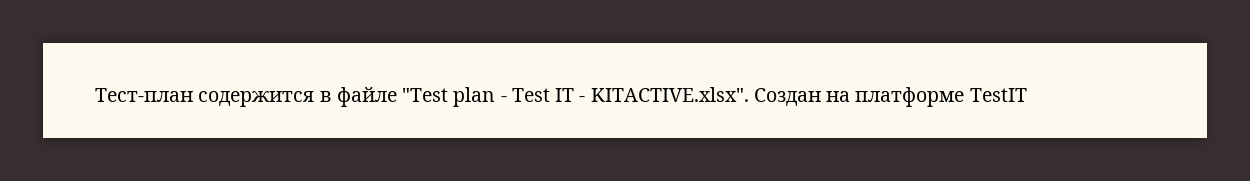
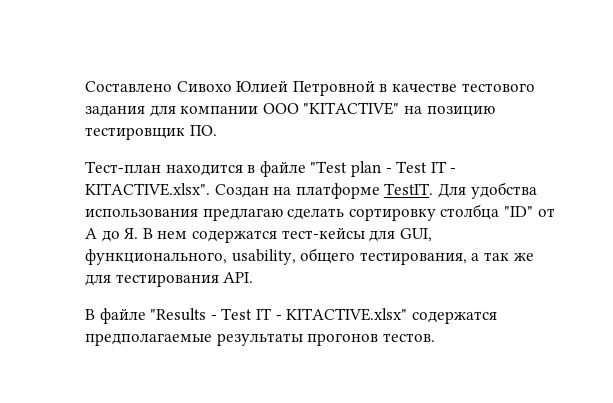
[95,88,315,107] Тест-план содержится -> [85,80,535,96] [85,102,495,117] [85,125,217,140] [85,161,243,176] Составлено Сивохо Юлией Петровной в качестве тестового задания для компании ООО "KITACTIVE" на позицию тестировщик ПО. // Тест-план находится
[969,88,1027,102] TestIT -> [384,182,537,199] [85,204,555,221] [85,227,432,243] [85,248,534,265] [85,272,254,287] [85,308,497,324] [85,333,435,346] TestIT. Для удобства использования предлагаю сделать сортировку столбца "ID" от А до Я. В нем содержатся тест-кейсы для GUI, функционального, usability, общего тестирования, а так же для тестирования API. // В файле "Results - Test IT - KITACTIVE.xlsx" содержатся предполагаемые результаты прогонов тестов.

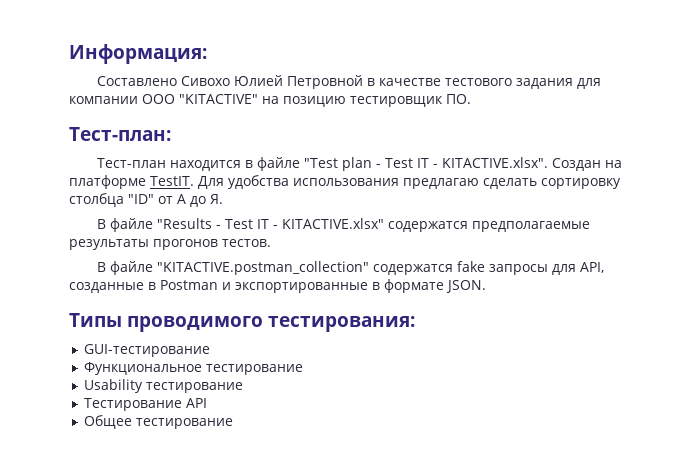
(85, 86) none -> [69,44,207,64] Информация: //
(217, 130) none -> [69,127,171,141] // Тест-план:
[142,227,432,243] [85,248,534,265] [85,272,254,287] В нем содержатся тест-кейсы для GUI, функционального, usability, общего тестирования, а так же для тестирования API. -> (223, 199) none
(435, 337) none -> [96,261,604,275] [69,279,486,293] [69,313,416,332] [84,344,211,357] [84,362,304,375] [84,379,244,393] [84,398,208,411] [84,415,234,429] // В файле "KITACTIVE.postman_collection" содержатся fake запросы для API, созданные в Postman и экспортированные в формате JSON. // Типы проводимого тестирования: // GUI-тестирование // Функциональное тестирование // Usability тестирование // Тестирование API // Общее тестирование

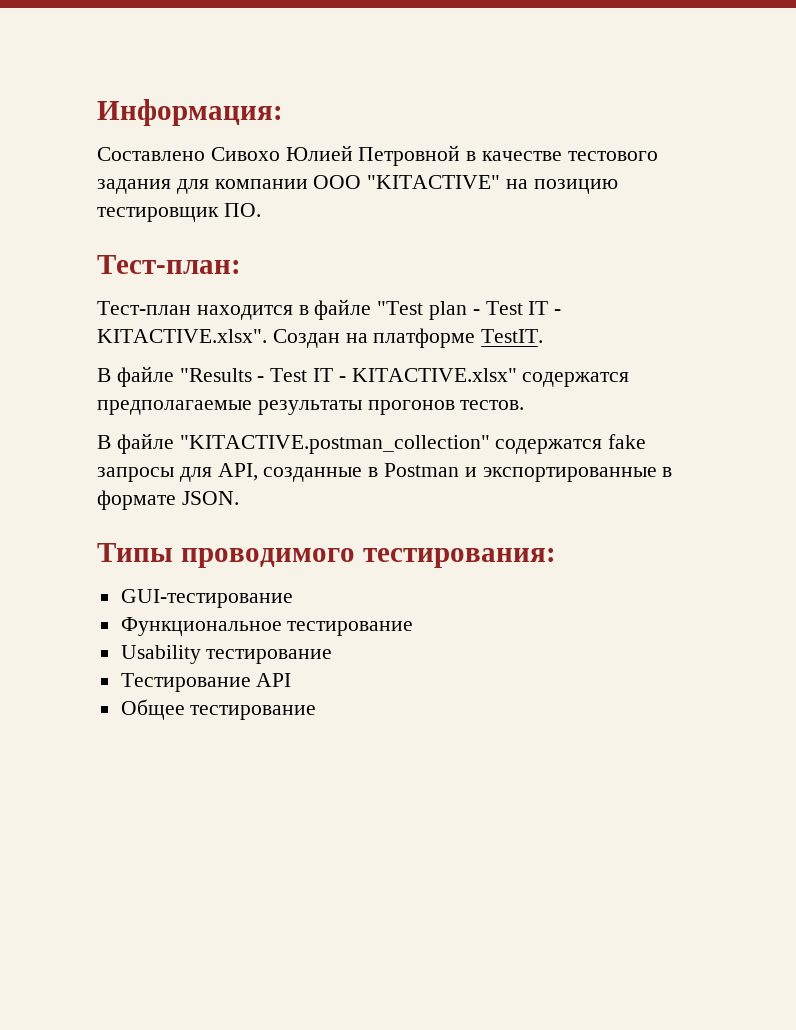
[197,175,621,189] [69,193,223,207] Для удобства использования предлагаю сделать сортировку столбца "ID" от А до Я. -> (544, 336) none

